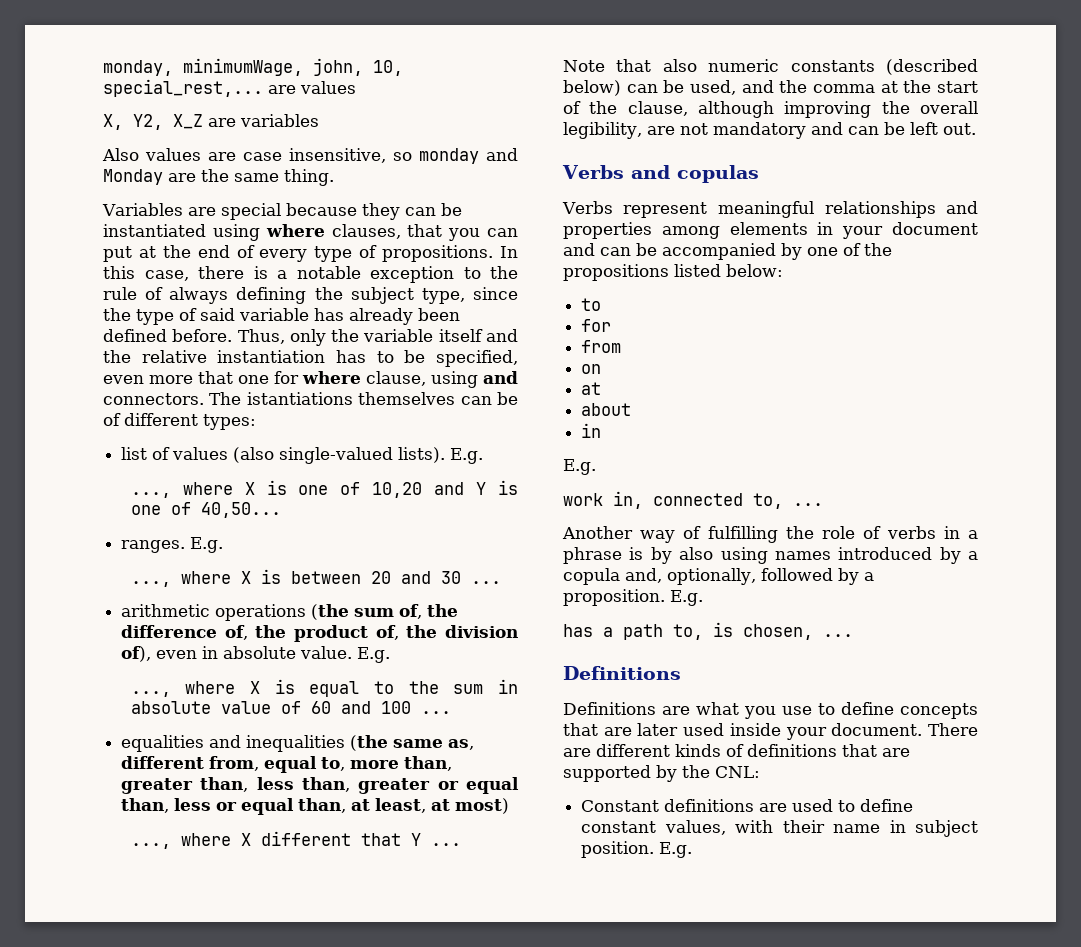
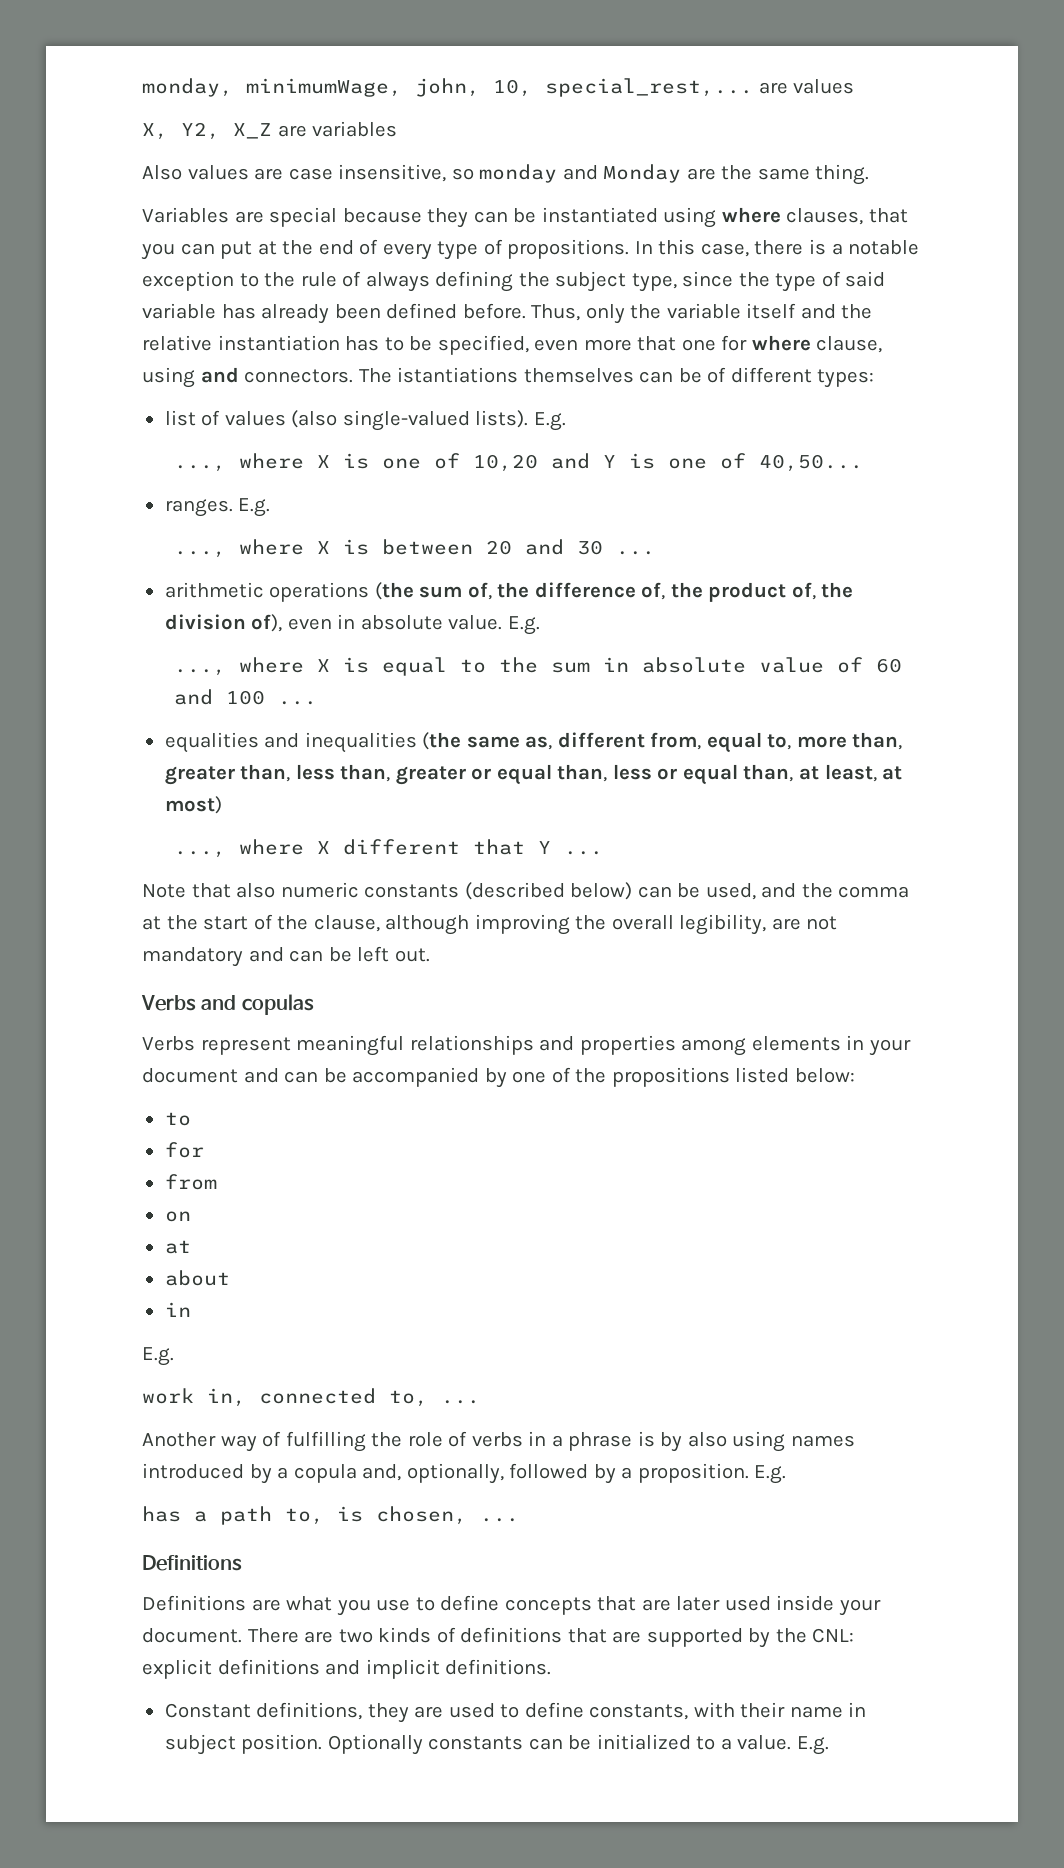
[596,744,670,757] different -> [338,1629,373,1643] two
(760, 772) none -> [142,1659,552,1679] explicit definitions and implicit definitions.
[664,799,755,812] definitions -> [256,1702,409,1723] definitions, they
[581,820,726,835] constant values, -> [589,1704,689,1720] constants,
(655, 849) none -> [327,1734,792,1755] Optionally constants can be initialized to a value.

